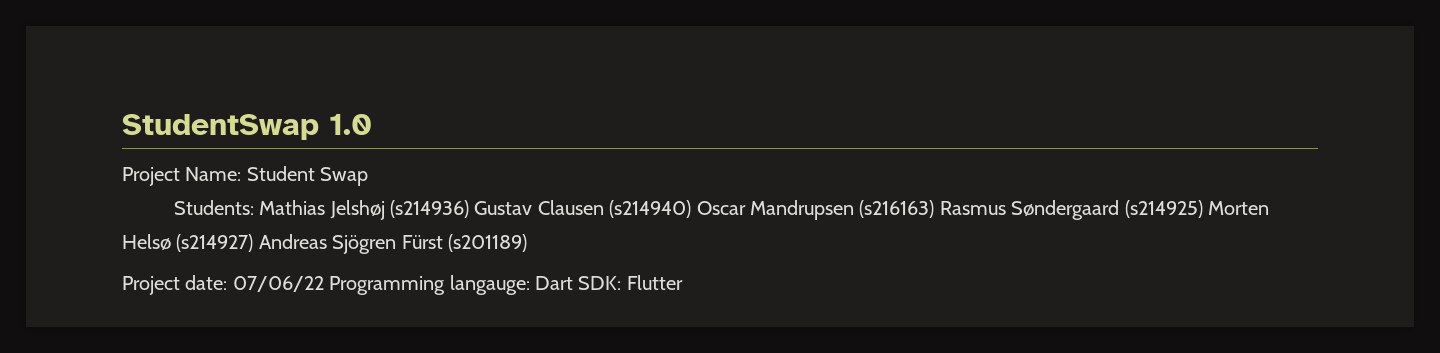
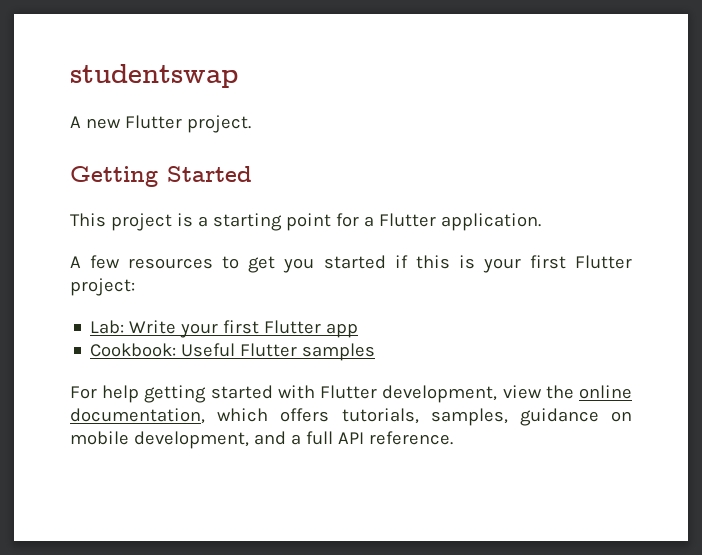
[122,114,372,140] [122,166,369,186] [173,200,1269,220] [122,234,527,254] [122,275,683,295] StudentSwap 1.0 // Project Name: Student Swap // Students: Mathias Jelshøj (s214936) Gustav Clausen (s214940) Oscar Mandrupsen (s216163) Rasmus Søndergaard (s214925) Morten Helsø (s214927) Andreas Sjögren Fürst (s201189) // Project date: 07/06/22 Programming langauge: Dart SDK: Flutter -> [70,64,238,88] [70,115,251,133] [70,166,252,187] [70,213,541,231] [70,255,632,273] [70,278,135,296] [90,320,359,338] [90,343,376,361] [70,385,632,403] [70,408,632,426] [70,431,453,449] studentswap // A new Flutter project. // Getting Started // This project is a starting point for a Flutter application. // A few resources to get you started if this is your first Flutter project: // Lab: Write your first Flutter app // Cookbook: Useful Flutter samples // For help getting started with Flutter development, view the online documentation, which offers tutorials, samples, guidance on mobile development, and a full API reference.

